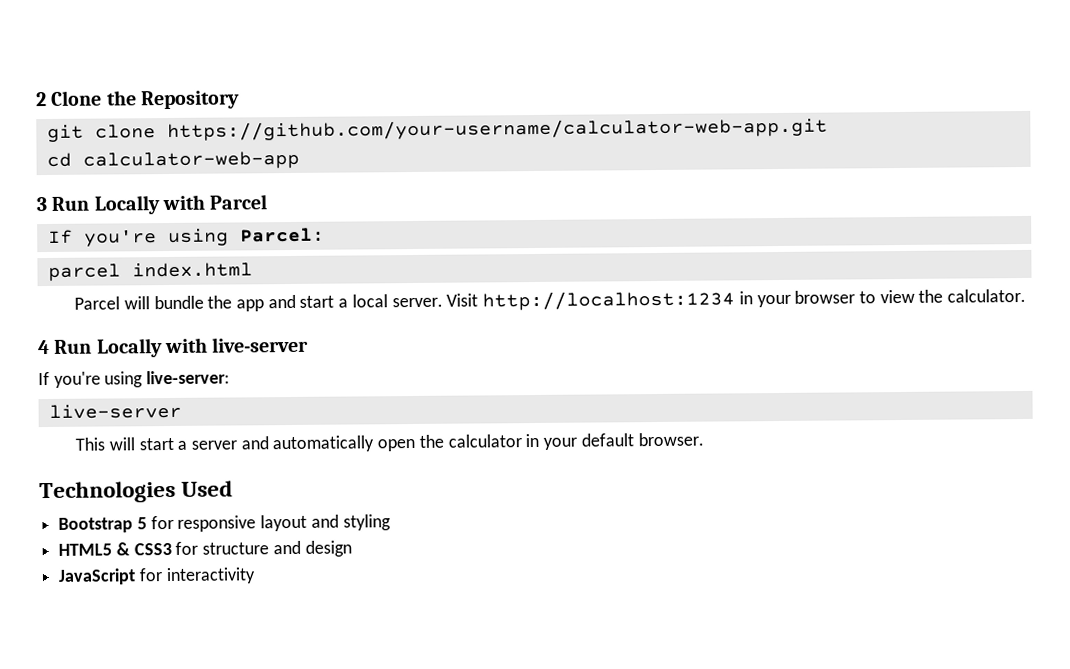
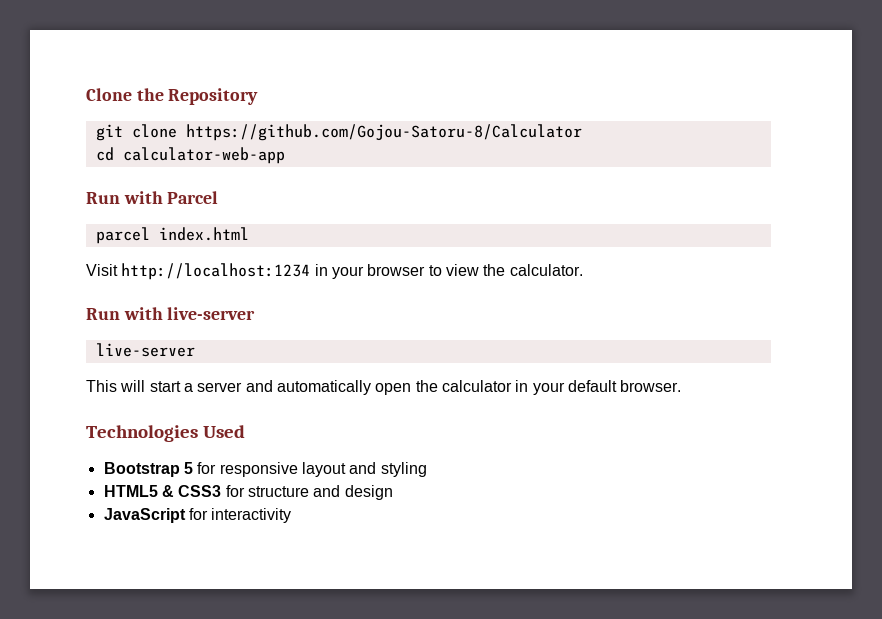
[35,92,47,107] 2 -> (86, 94) none
[166,117,828,142] https://github.com/your-username/calculator-web-app.git -> [185,124,582,141] https://github.com/Gojou-Satoru-8/Calculator
[36,195,160,215] 3 Run Locally -> [86,192,120,204] Run
[47,227,325,247] [47,262,253,281] [74,294,443,312] If you're using Parcel: // parcel index.html // Parcel will bundle the app and start a local server. -> [95,227,249,244] parcel index.html //
[38,338,163,358] 4 Run Locally -> [86,308,120,320] Run
[38,370,231,388] // If you're using live-server: -> (256, 313) none

